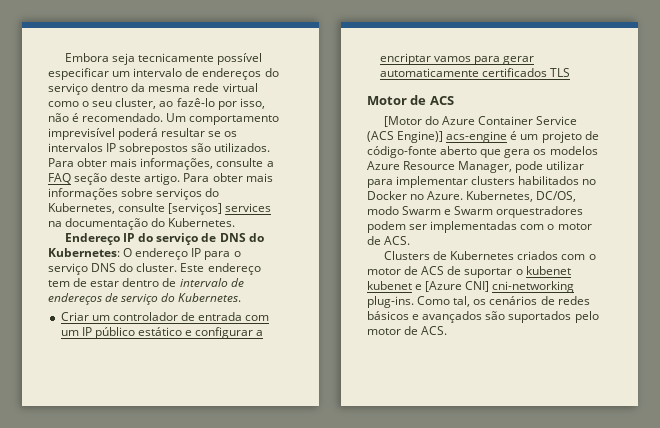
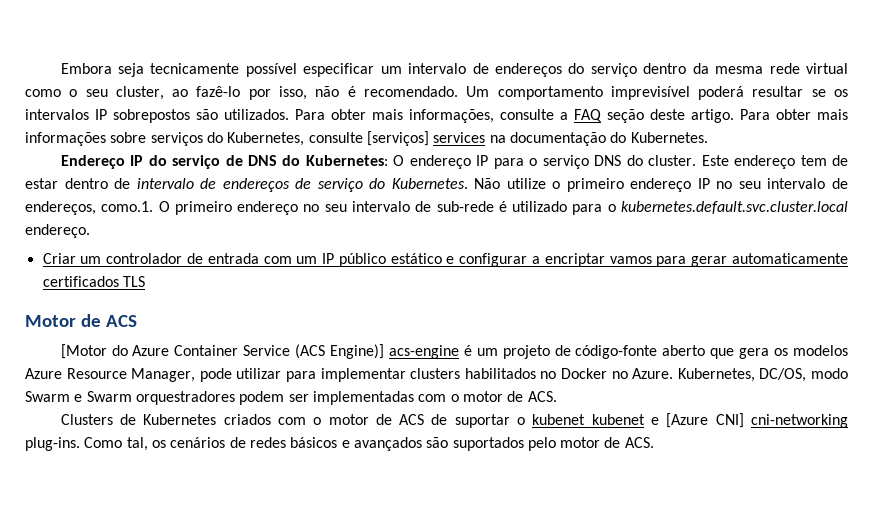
(242, 297) none -> [474,178,848,192] [25,201,849,215] [25,224,90,238] Não utilize o primeiro endereço IP no seu intervalo de endereços, como.1. O primeiro endereço no seu intervalo de sub-rede é utilizado para o kubernetes.default.svc.cluster.local endereço.

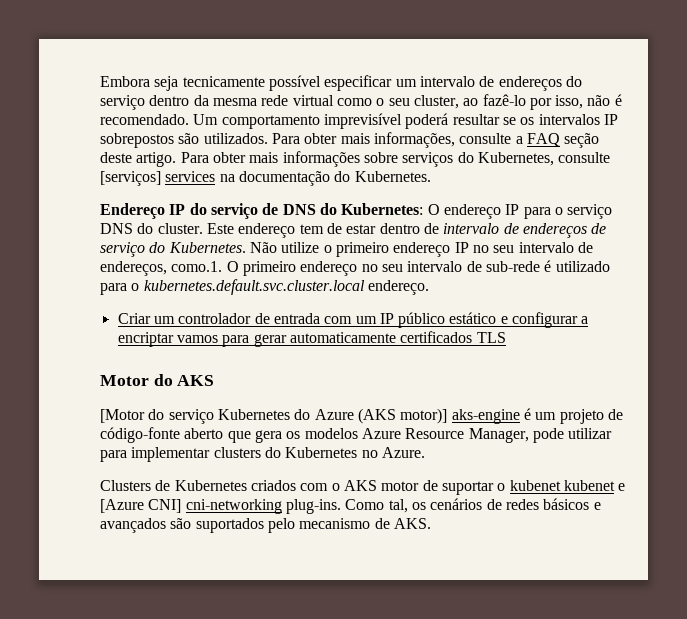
[80,314,137,327] de ACS -> [153,374,215,386] do AKS
[132,344,459,359] Azure Container Service (ACS Engine)] acs-engine -> [168,408,520,424] serviço Kubernetes do Azure (AKS motor)] aks-engine
[464,368,608,379] habilitados no Docker -> [264,447,358,458] do Kubernetes
[677,368,849,382] [25,391,557,405] Kubernetes, DC/OS, modo Swarm e Swarm orquestradores podem ser implementadas com o motor de ACS. -> (425, 452) none
[328,414,448,425] motor de ACS de -> [343,480,438,491] AKS motor de
[560,437,654,448] motor de ACS. -> [299,518,431,529] mecanismo de AKS.

